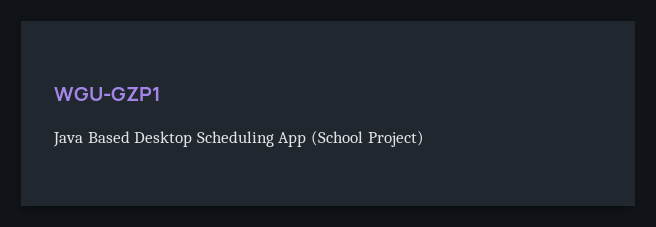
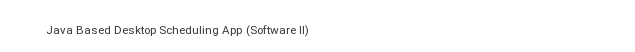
[54,87,161,101] WGU-GZP1 // -> (46, 30) none
[310,130,424,147] (School Project) -> [245,25,309,37] (Software II)

